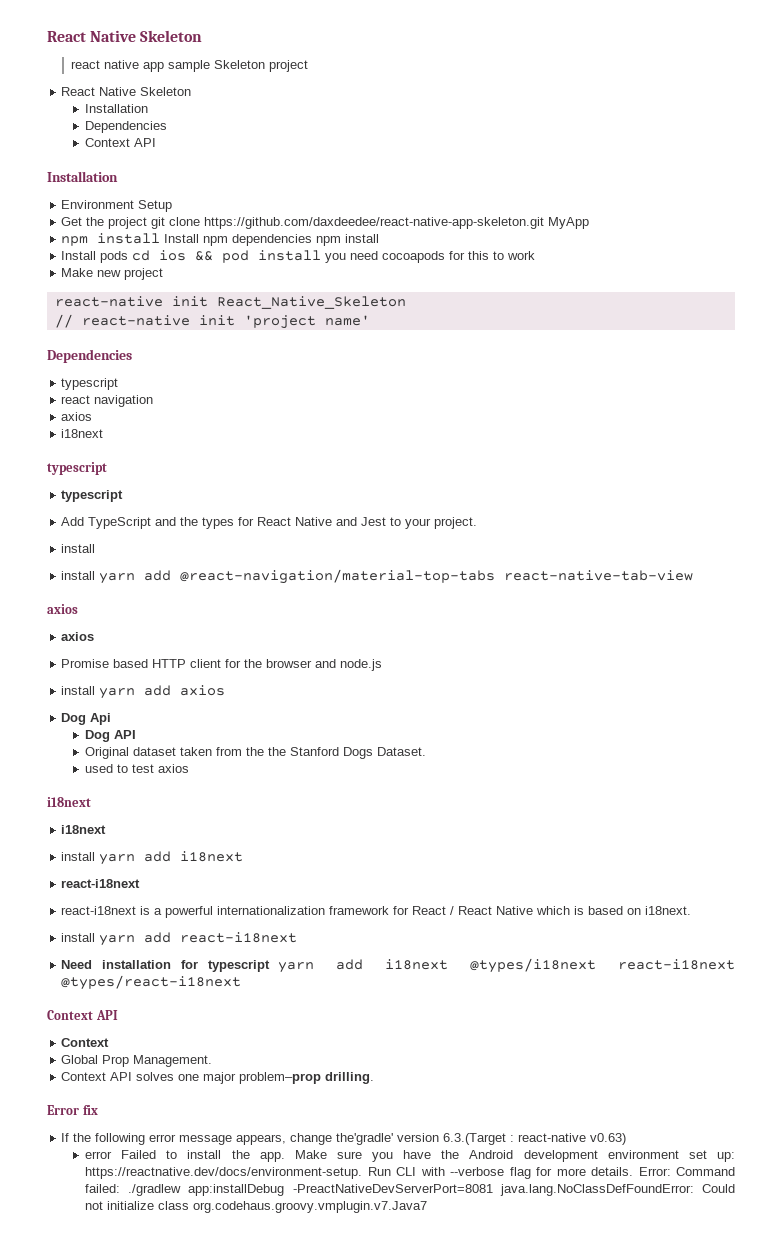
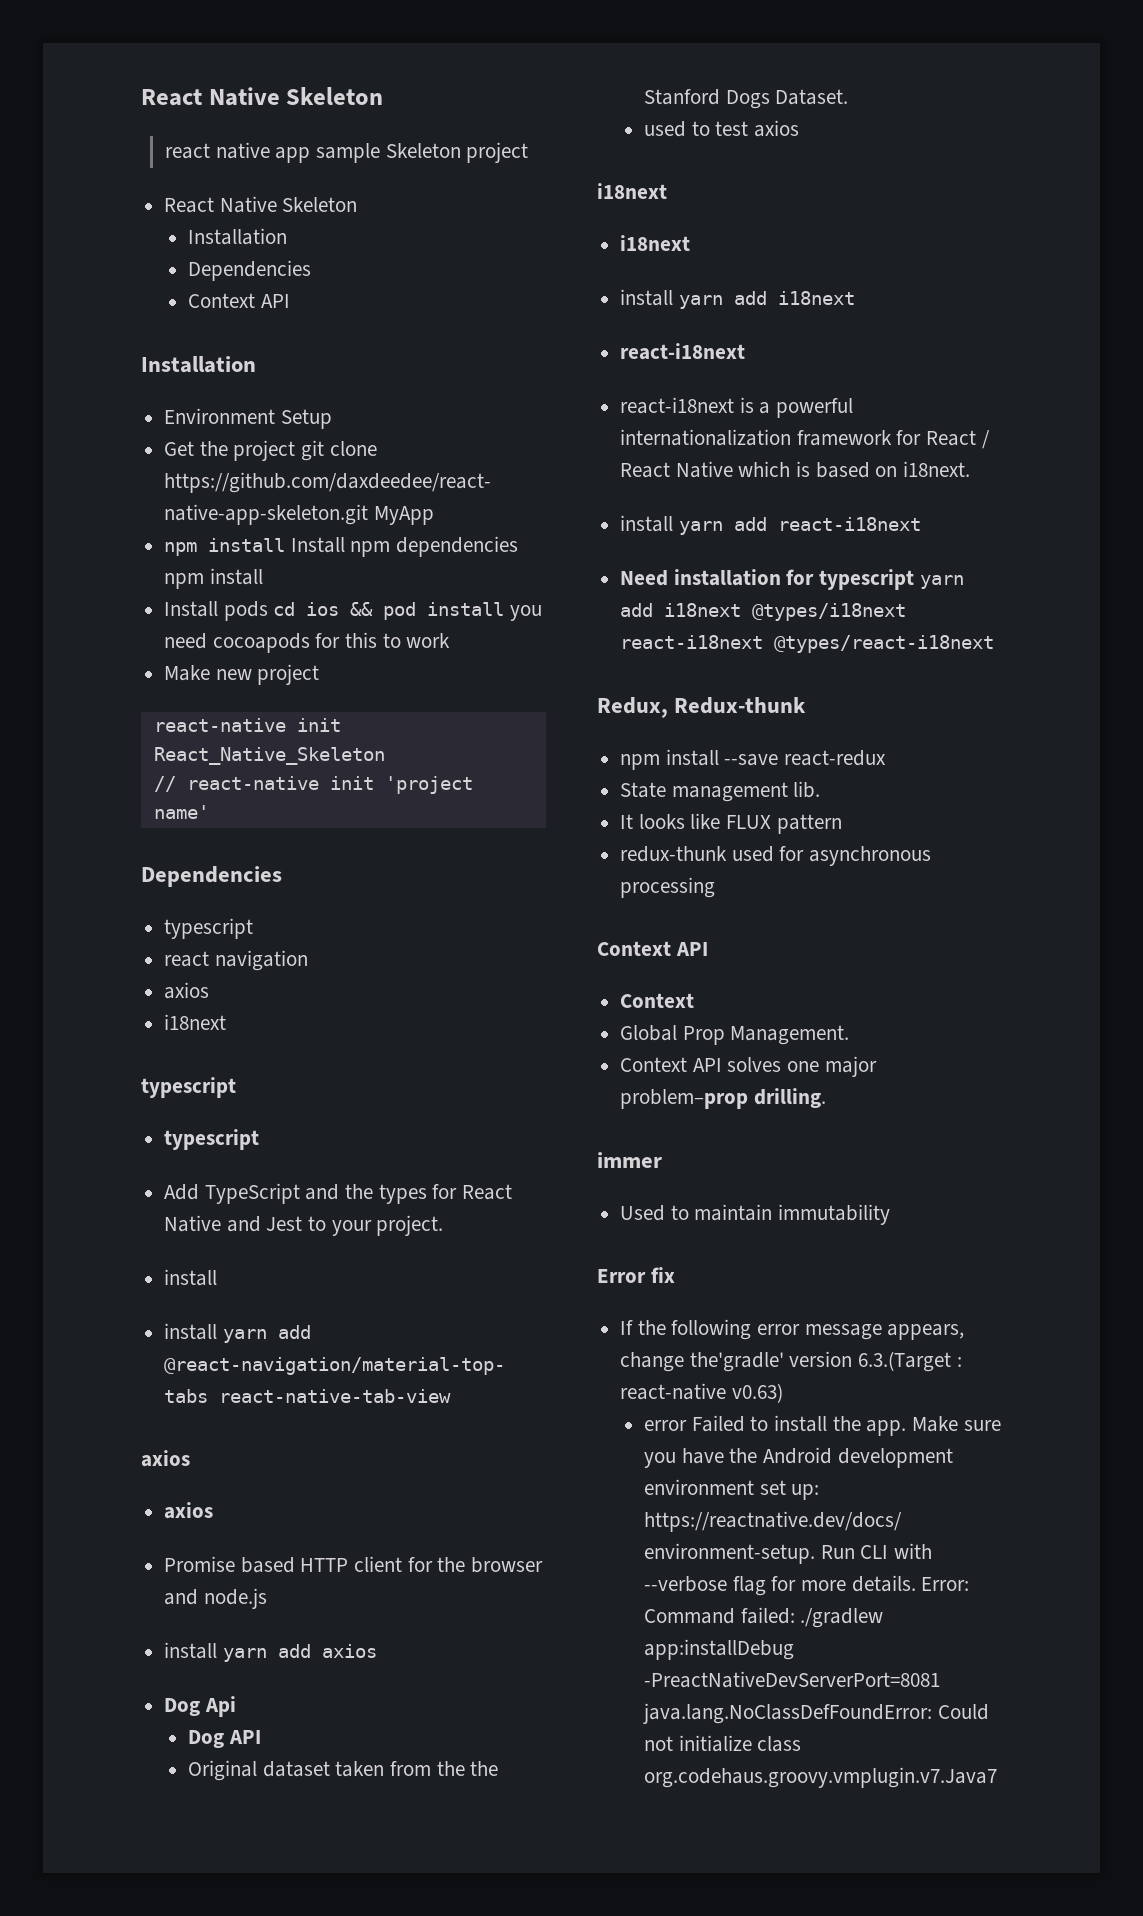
(242, 982) none -> [597,697,807,718] [620,749,887,770] [620,781,821,802] [620,813,842,834] [620,846,932,866] [620,877,716,898] // Redux, Redux-thunk // npm install --save react-redux // State management lib. // It looks like FLUX pattern // redux-thunk used for asynchronous processing
(375, 1078) none -> [597,1152,662,1168] [620,1204,891,1225] // immer // Used to maintain immutability

